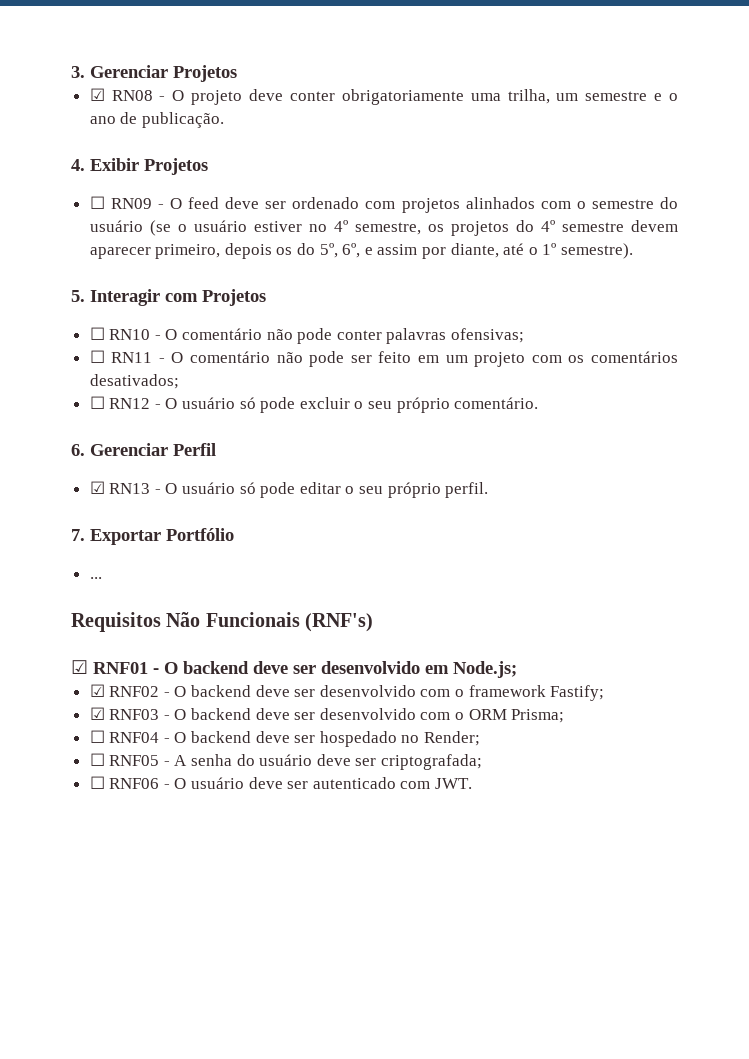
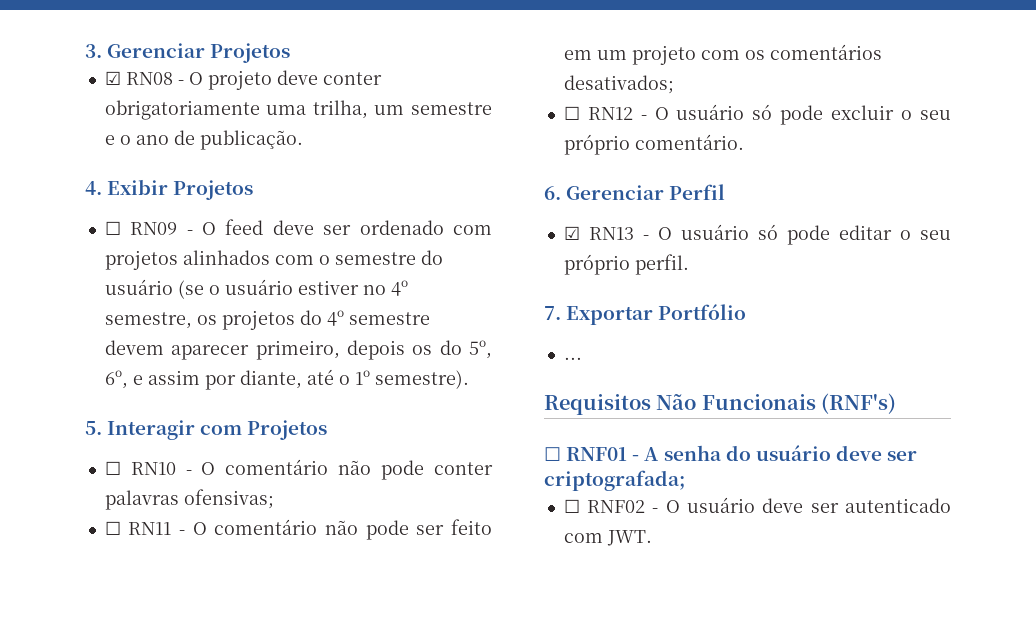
[71,660,88,674] ☑ -> [544,447,561,461] ☐
[164,661,517,678] [89,684,605,701] [89,707,565,723] [89,730,481,747] [89,753,170,766] O backend deve ser desenvolvido em Node.js; // ☑ RNF02 - O backend deve ser desenvolvido com o framework Fastify; // ☑ RNF03 - O backend deve ser desenvolvido com o ORM Prisma; // ☐ RNF04 - O backend deve ser hospedado no Render; // ☐ RNF05 - -> (640, 458) none
[109,778,160,789] RNF06 -> [587,500,646,513] RNF02

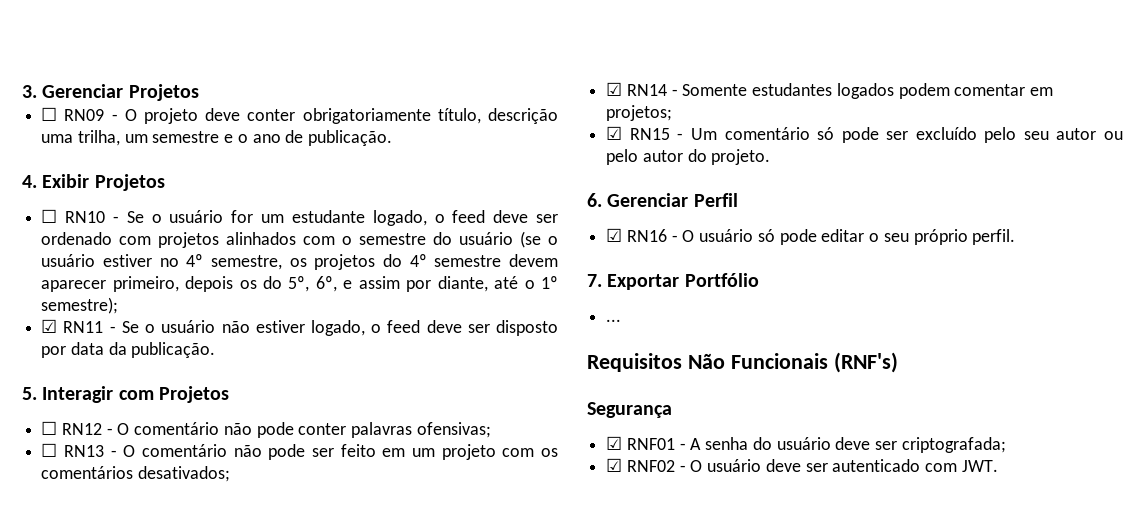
[104,71,173,85] ☑ RN08 -> [41,107,105,121] ☐ RN09
(260, 110) none -> [437,108,558,124] título, descrição
[130,222,216,235] RN09 - O -> [65,210,445,226] RN10 - Se o usuário for um estudante logado, o
[374,370,469,389] semestre). -> [41,297,119,314] [41,319,558,336] [41,342,216,358] semestre); // ☑ RN11 - Se o usuário não estiver logado, o feed deve ser disposto por data da publicação.
[130,462,176,475] RN10 -> [61,423,102,435] RN12
[128,522,172,535] RN11 -> [63,445,104,457] RN13
[563,104,951,125] [563,134,744,155] ☐ RN12 - O usuário só pode excluir o seu próprio comentário. -> [606,82,1054,99] [606,105,673,121] [606,126,1123,143] [606,149,771,165] ☑ RN14 - Somente estudantes logados podem comentar em projetos; // ☑ RN15 - Um comentário só pode ser excluído pelo seu autor ou pelo autor do projeto.
[588,227,634,240] RN13 -> [626,229,667,242] RN16
[544,447,561,461] ☐ -> [587,402,672,418] [606,436,623,450] Segurança // ☑
[563,499,580,513] ☐ -> [606,458,623,472] ☑

